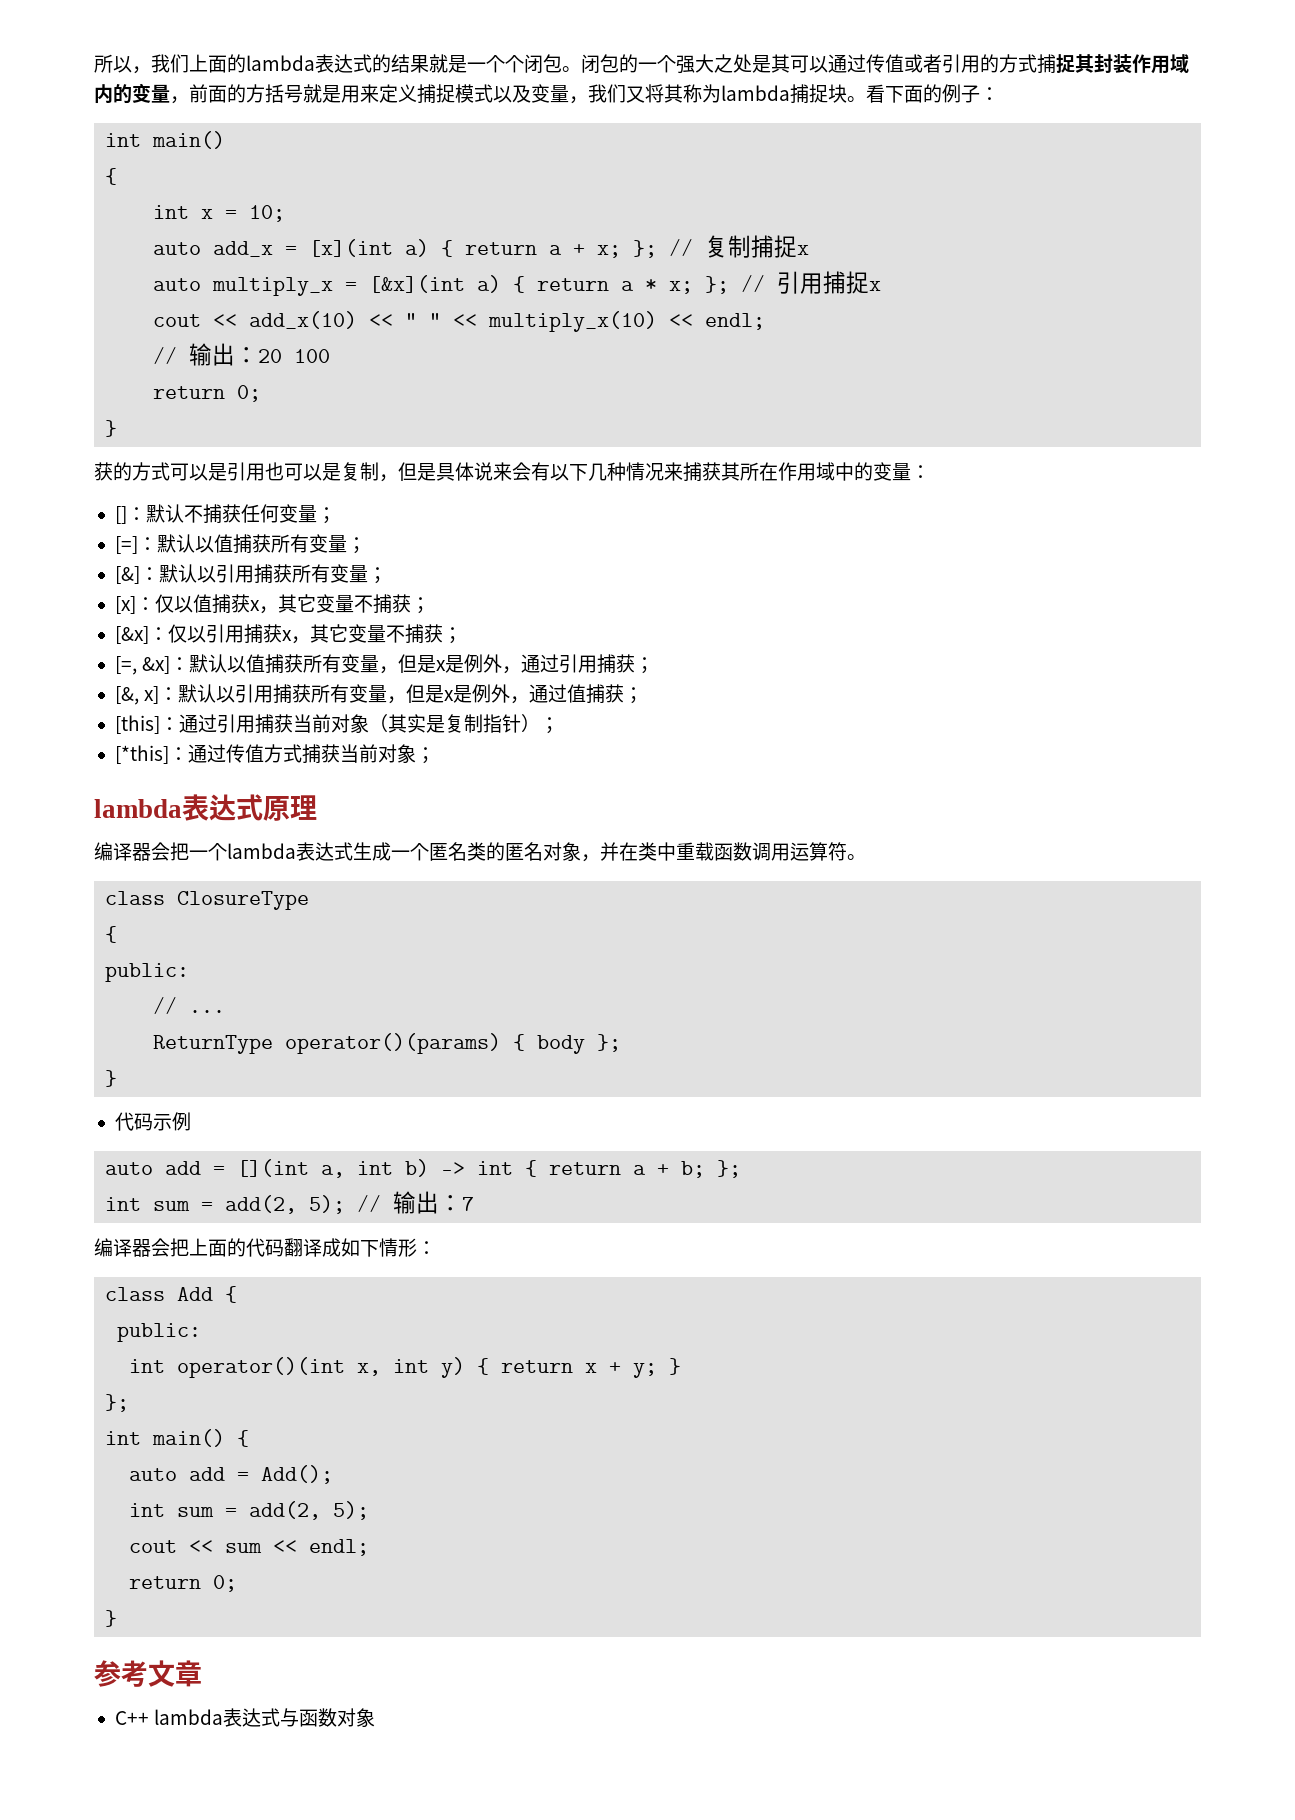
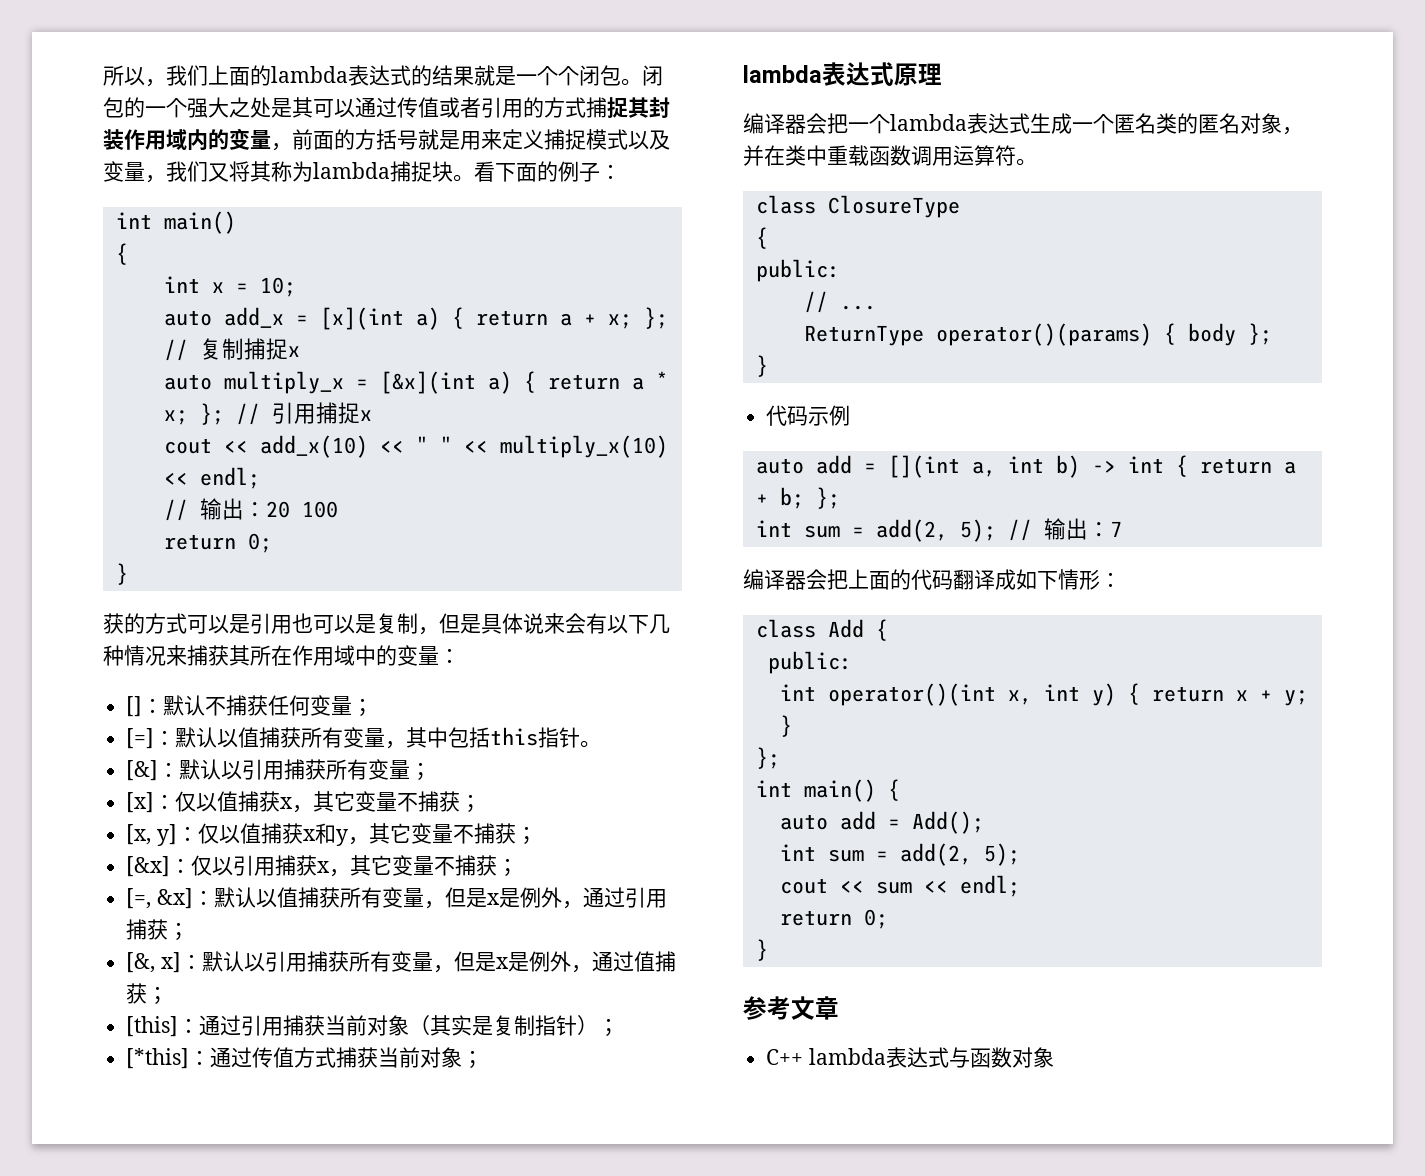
[346,537,366,554] ； -> [385,727,602,749] ，其中包括this指针。
(430, 605) none -> [126,823,537,846] // [x, y]：仅以值捕获x和y，其它变量不捕获；

